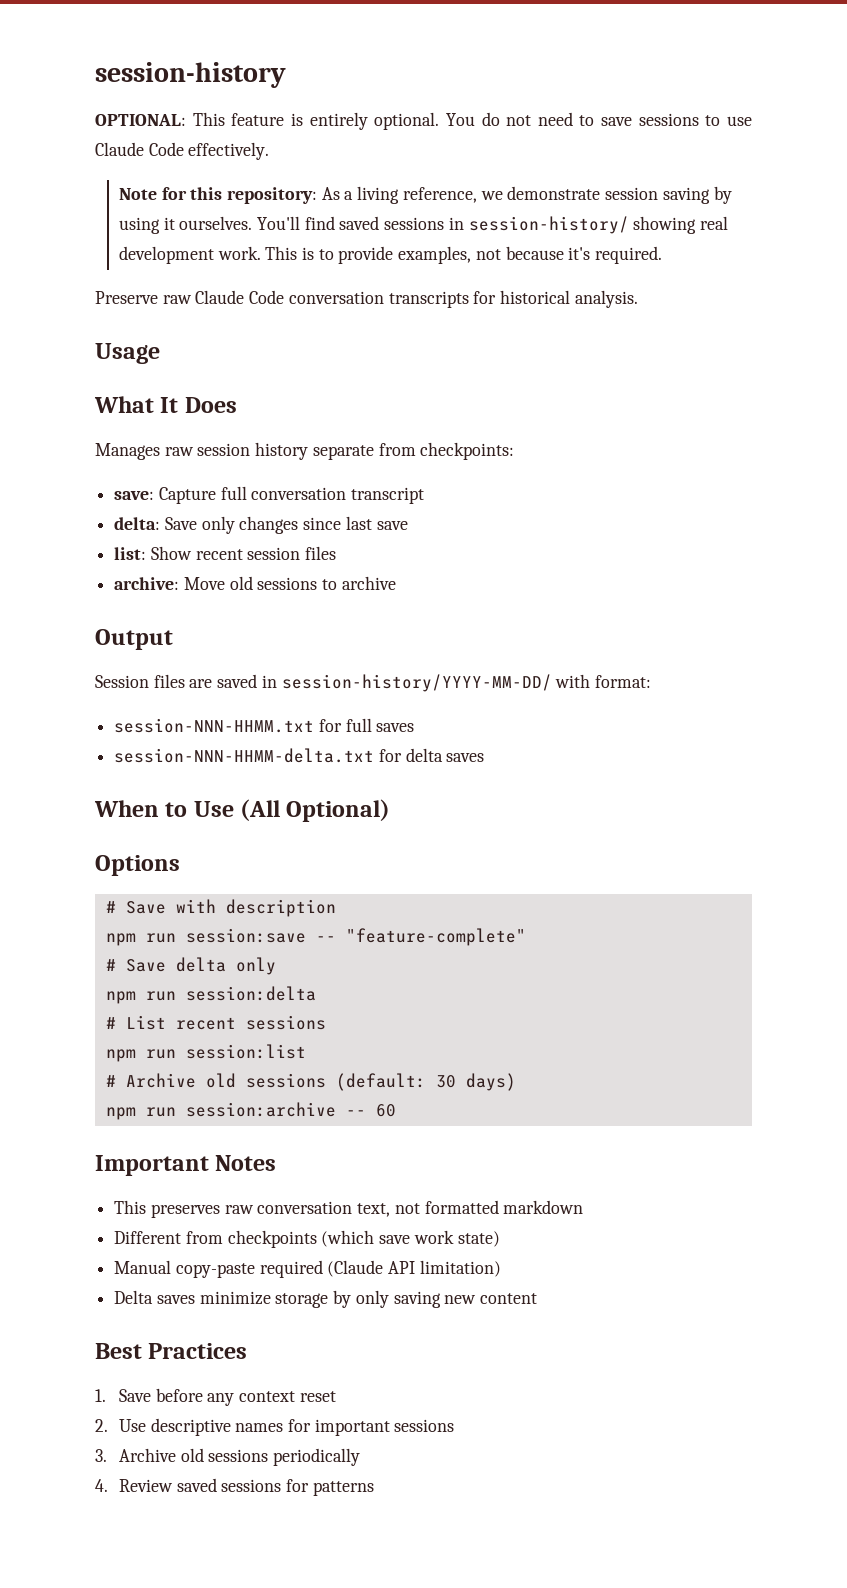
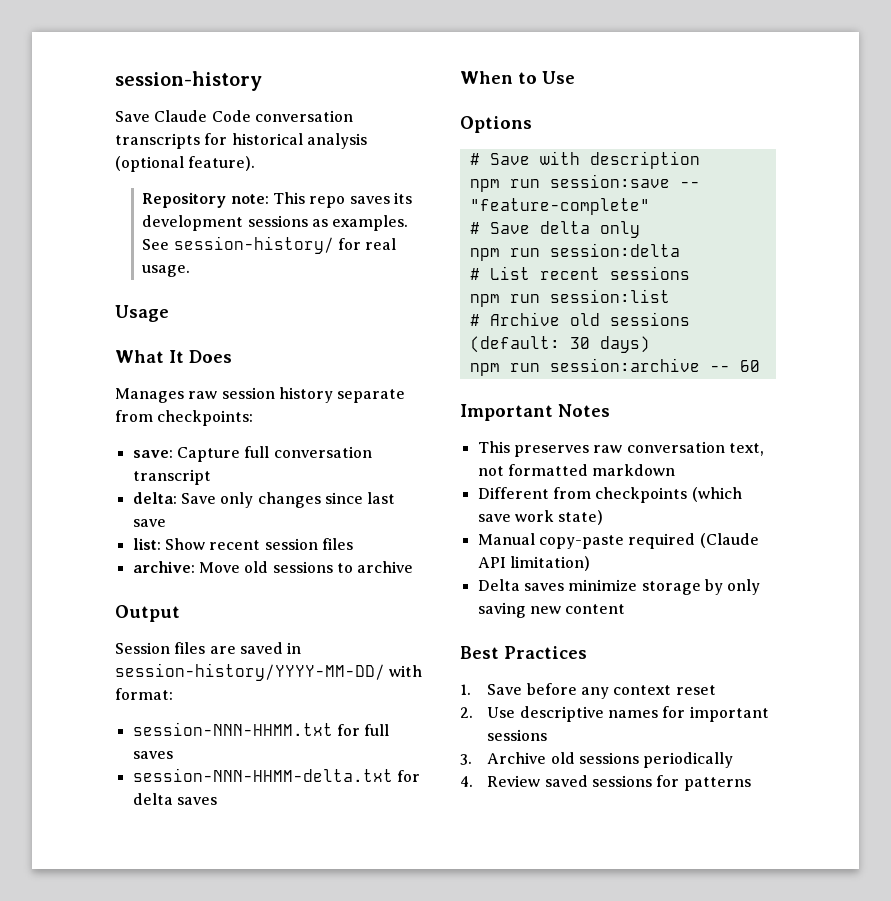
[95,112,752,130] [95,142,270,160] [118,186,732,204] [118,216,729,234] [118,246,663,264] [95,291,192,304] OPTIONAL: This feature is entirely optional. You do not need to save sessions to use Claude Code effectively. // Note for this repository: As a living reference, we demonstrate session saving by using it ourselves. You'll find saved sessions in session-history/ showing real development work. This is to provide examples, not because it's required. // Preserve raw -> [115,111,150,122] Save
[574,290,638,308] analysis. -> [306,133,367,149] [115,156,256,172] [142,192,413,208] [142,215,409,231] [142,236,397,254] [142,265,191,277] analysis (optional feature). // Repository note: This repo saves its development sessions as examples. See session-history/ for real usage.
[240,799,391,822] (All Optional) -> (575, 77) none

